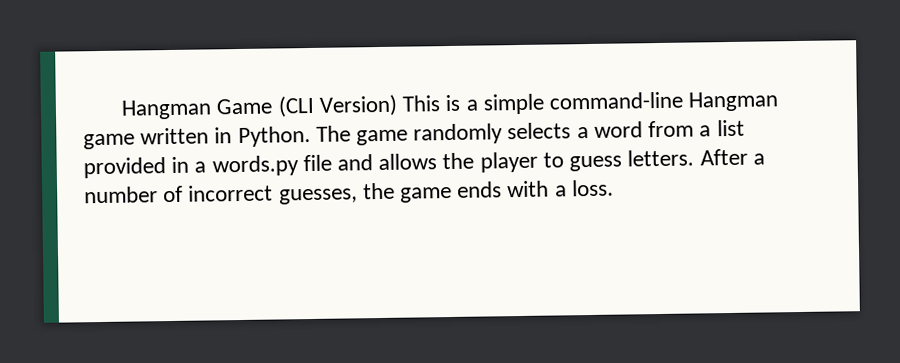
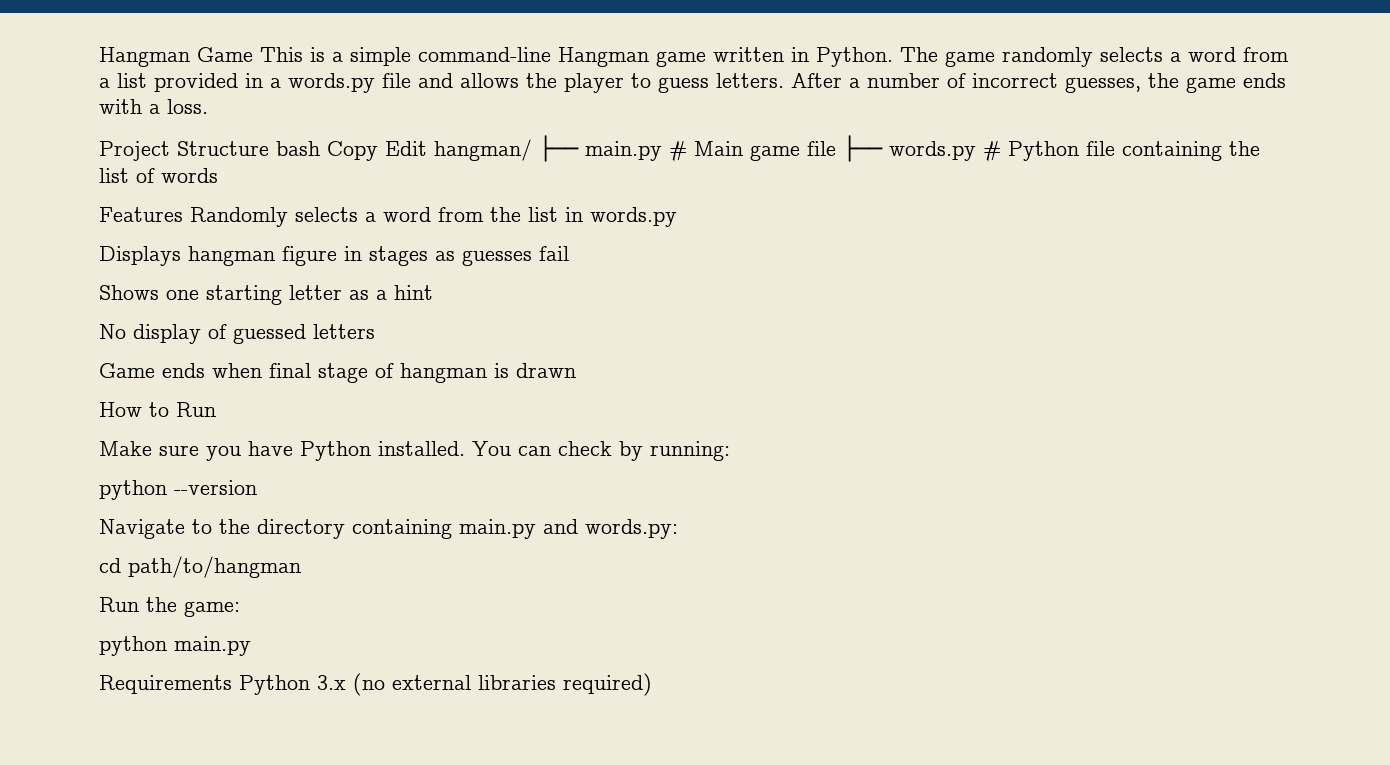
[277,94,398,118] (CLI Version) -> (253, 54) none
(614, 188) none -> [99,135,1260,163] [99,168,218,183] [99,207,677,227] [99,246,569,266] [99,285,433,305] [99,324,375,344] [99,363,576,383] [99,402,216,417] [99,441,730,461] [99,480,257,500] [99,519,678,539] [99,556,301,578] [99,597,240,617] [99,636,251,656] [99,673,652,696] // Project Structure bash Copy Edit hangman/ ├── main.py # Main game file ├── words.py # Python file containing the list of words // Features Randomly selects a word from the list in words.py // Displays hangman figure in stages as guesses fail // Shows one starting letter as a hint // No display of guessed letters // Game ends when final stage of hangman is drawn // How to Run // Make sure you have Python installed. You can check by running: // python --version // Navigate to the directory containing main.py and words.py: // cd path/to/hangman // Run the game: // python main.py // Requirements Python 3.x (no external libraries required)

